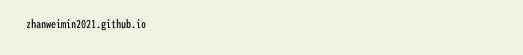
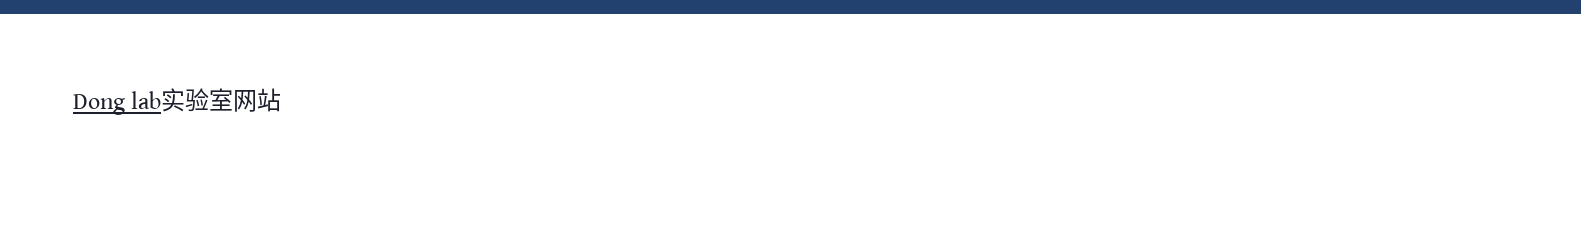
[26,18,146,31] zhanweimin2021.github.io -> [73,88,282,115] Dong lab实验室网站

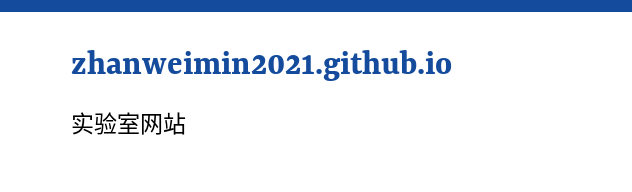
[73,91,162,115] Dong lab -> [71,50,452,81] zhanweimin2021.github.io //

